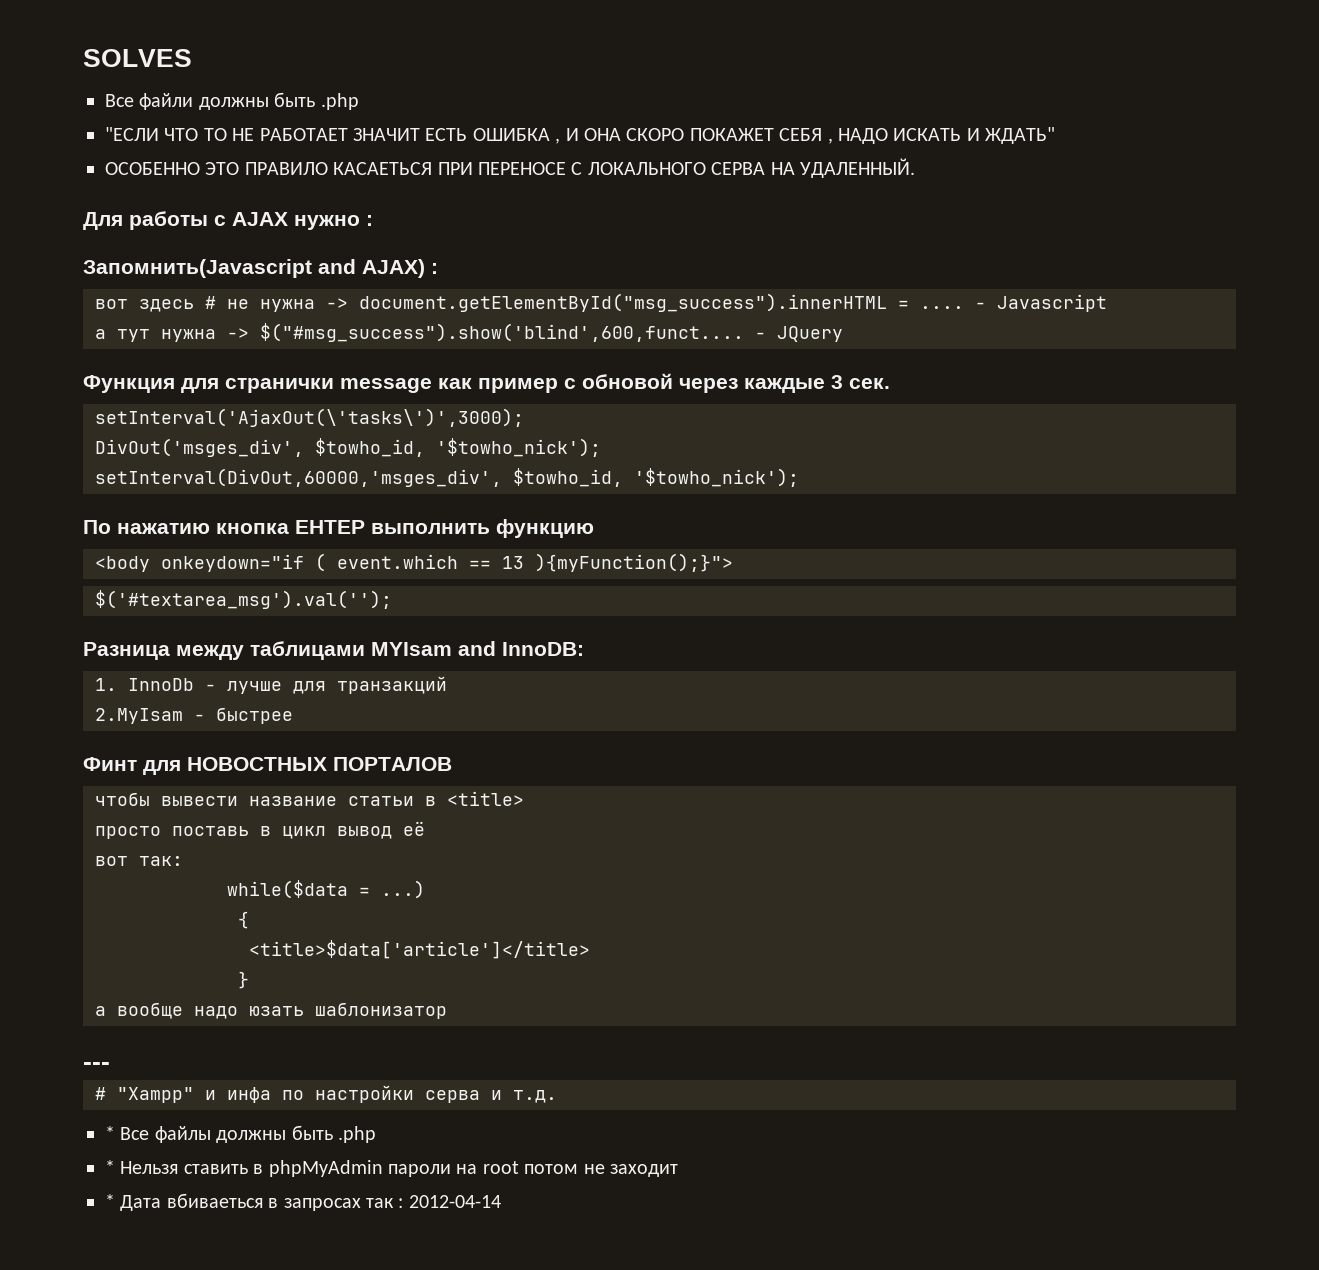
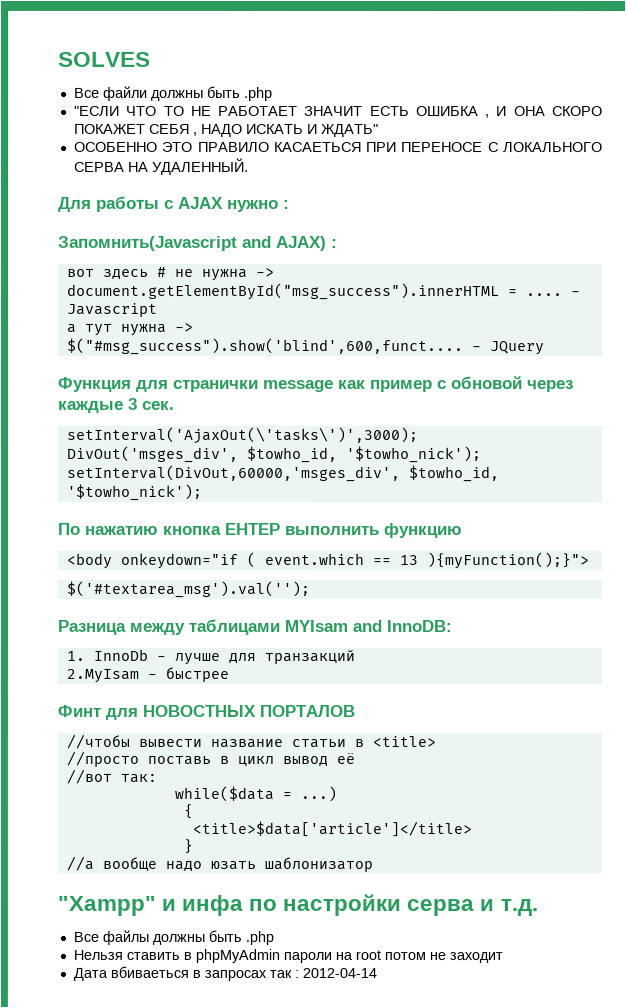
[95,792,150,806] чтобы -> [65,733,130,749] //чтобы
[95,826,161,839] просто -> [65,750,139,767] //просто
[95,856,128,866] вот -> [65,768,112,784] //вот
[95,1006,106,1016] а -> [65,855,94,871] //а
[83,1062,110,1070] [95,1087,106,1100] --- // # -> (373, 864) none
[105,1126,115,1140] * -> (538, 908) none
[105,1160,115,1174] * -> (274, 937) none
[105,1194,115,1208] * -> (503, 958) none

